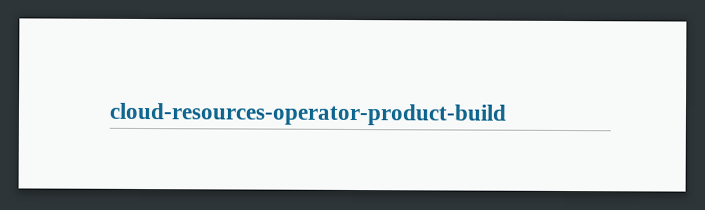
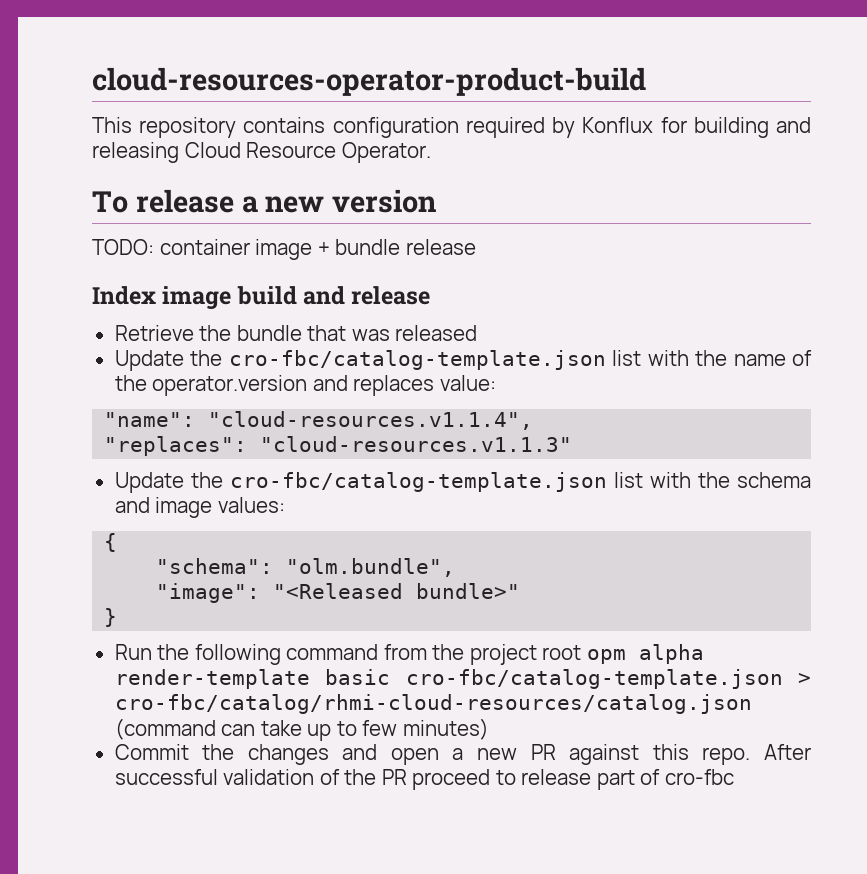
(507, 114) none -> [92,117,811,138] [92,142,431,163] [92,189,437,213] [92,239,476,260] [92,286,431,310] [114,325,478,341] [114,350,812,371] [114,375,496,396] [104,411,534,430] [104,436,573,456] [114,472,812,493] [114,497,285,518] [104,533,118,552] [156,558,456,577] [156,583,521,603] [104,608,118,627] [114,644,704,665] [114,669,811,689] [114,694,752,714] [114,718,489,741] [114,744,811,765] [114,769,734,790] // This repository contains configuration required by Konflux for building and releasing Cloud Resource Operator. // To release a new version // TODO: container image + bundle release // Index image build and release // Retrieve the bundle that was released // Update the cro-fbc/catalog-template.json list with the name of the operator.version and replaces value: // "name": "cloud-resources.v1.1.4", // "replaces": "cloud-resources.v1.1.3" // Update the cro-fbc/catalog-template.json list with the schema and image values: // { // "schema": "olm.bundle", // "image": "<Released bundle>" // } // Run the following command from the project root opm alpha render-template basic cro-fbc/catalog-template.json > cro-fbc/catalog/rhmi-cloud-resources/catalog.json (command can take up to few minutes) // Commit the changes and open a new PR against this repo. After successful validation of the PR proceed to release part of cro-fbc

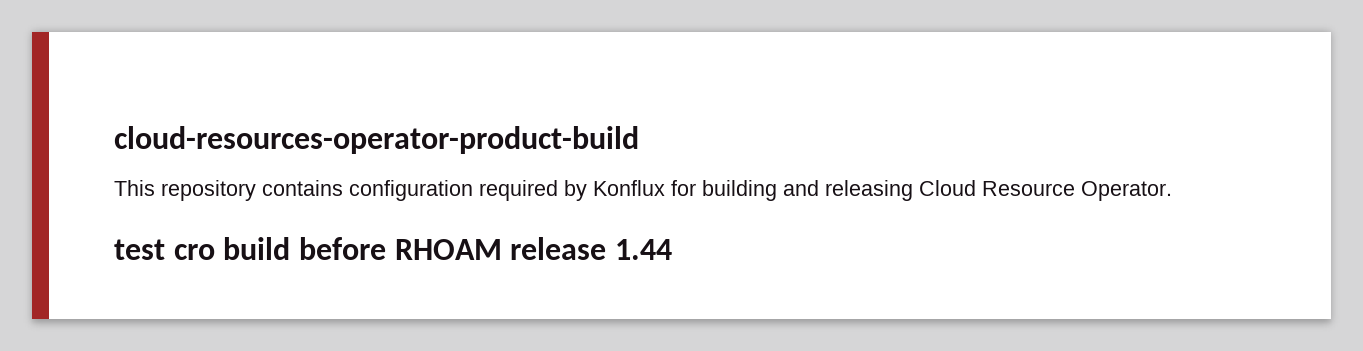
[92,189,437,213] [92,239,476,260] [92,286,431,310] [114,325,478,341] [114,350,812,371] [114,375,496,396] [104,411,534,430] [104,436,573,456] [114,472,812,493] [114,497,285,518] [104,533,118,552] [156,558,456,577] [156,583,521,603] [104,608,118,627] [114,644,704,665] [114,669,811,689] [114,694,752,714] [114,718,489,741] [114,744,811,765] [114,769,734,790] To release a new version // TODO: container image + bundle release // Index image build and release // Retrieve the bundle that was released // Update the cro-fbc/catalog-template.json list with the name of the operator.version and replaces value: // "name": "cloud-resources.v1.1.4", // "replaces": "cloud-resources.v1.1.3" // Update the cro-fbc/catalog-template.json list with the schema and image values: // { // "schema": "olm.bundle", // "image": "<Released bundle>" // } // Run the following command from the project root opm alpha render-template basic cro-fbc/catalog-template.json > cro-fbc/catalog/rhmi-cloud-resources/catalog.json (command can take up to few minutes) // Commit the changes and open a new PR against this repo. After successful validation of the PR proceed to release part of cro-fbc -> [114,237,672,260] test cro build before RHOAM release 1.44

